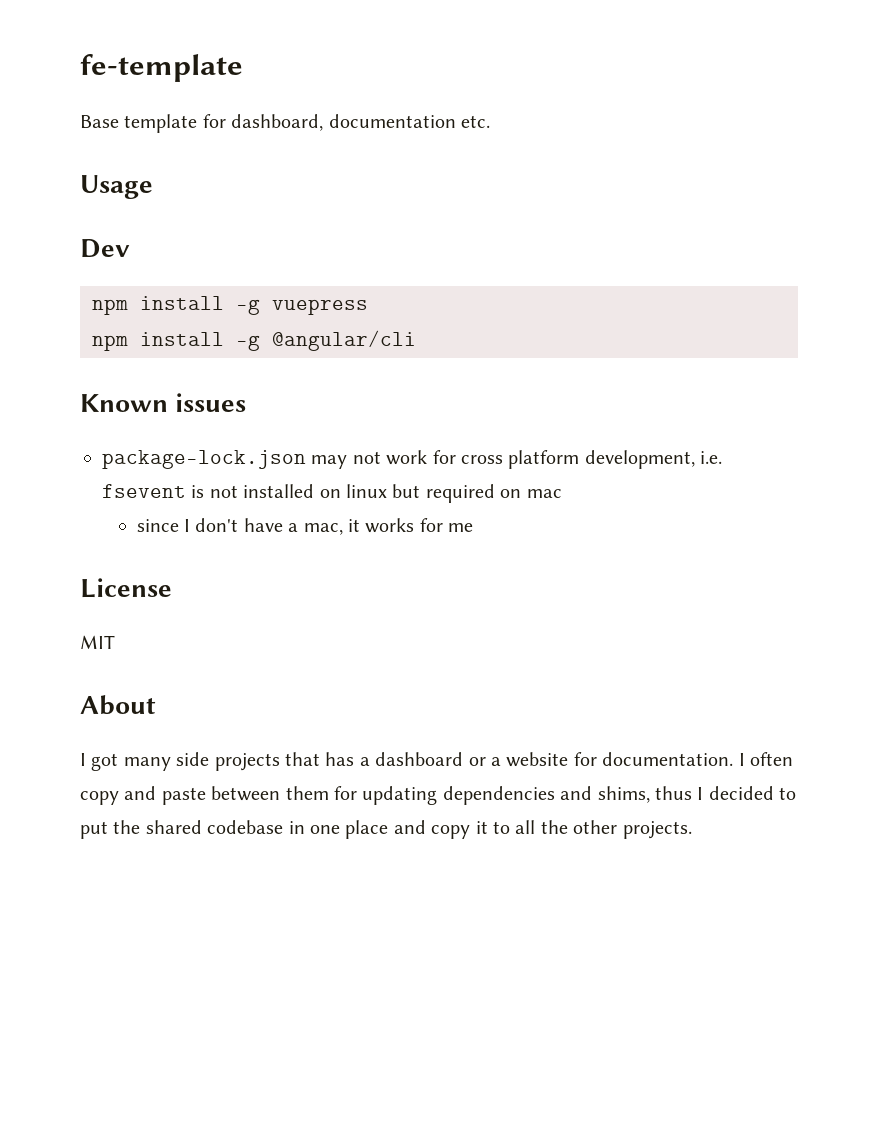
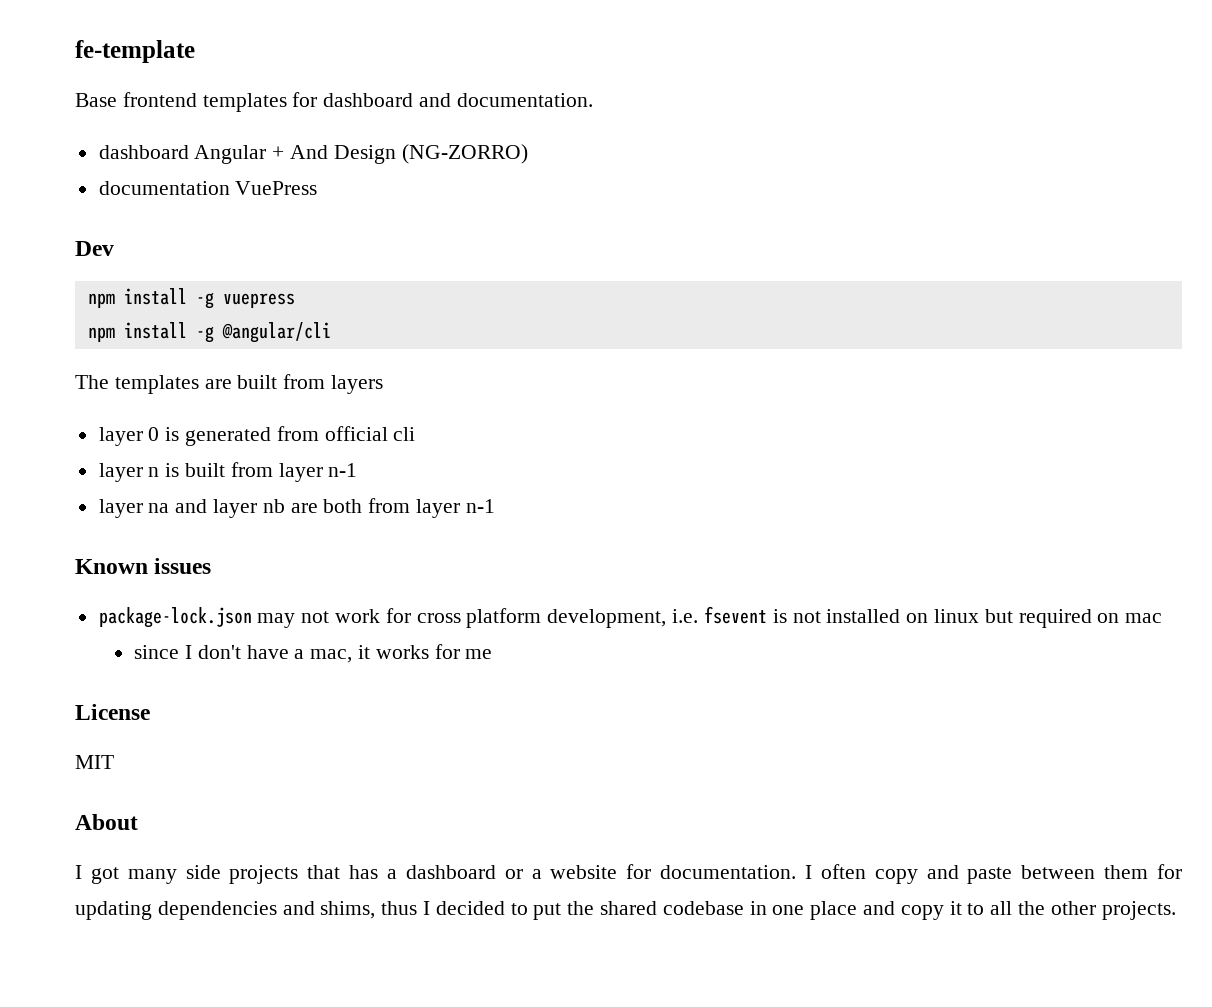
[124,114,490,133] [80,175,153,199] template for dashboard, documentation etc. // Usage -> [122,92,593,112] [98,144,528,164] [98,181,318,195] frontend templates for dashboard and documentation. // dashboard Angular + And Design (NG-ZORRO) // documentation VuePress
(416, 340) none -> [75,374,384,394] [98,426,416,446] [98,462,358,482] [98,498,495,518] // The templates are built from layers // layer 0 is generated from official cli // layer n is built from layer n-1 // layer na and layer nb are both from layer n-1

